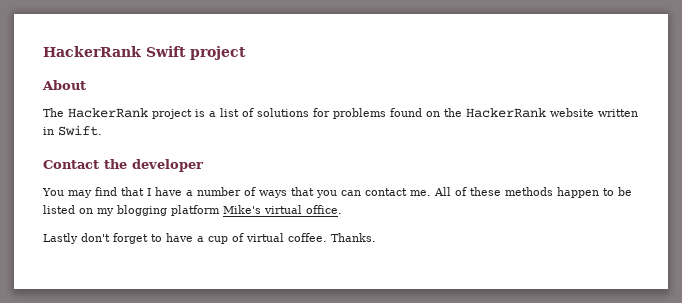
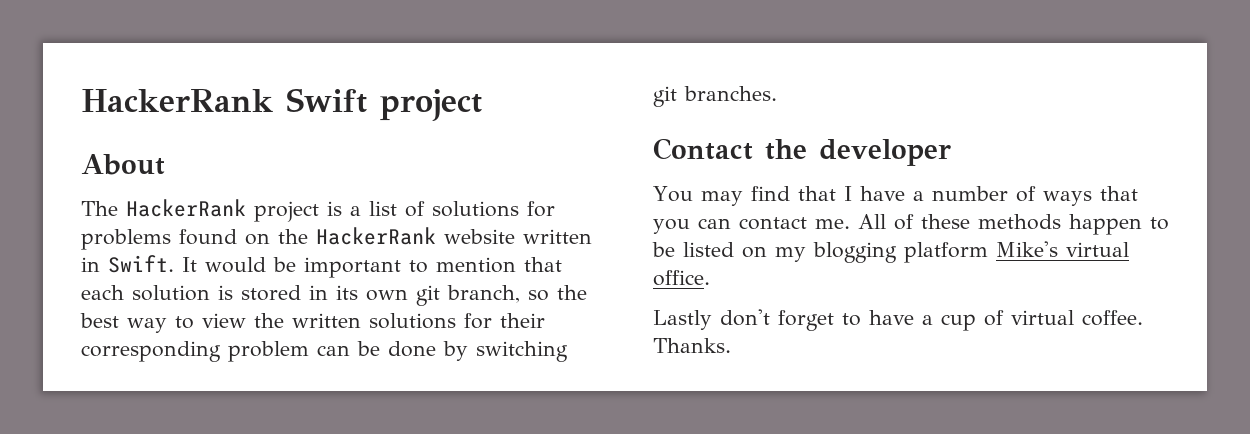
(102, 130) none -> [182,257,562,278] [81,285,587,306] [80,313,545,333] [81,341,568,362] [653,86,777,107] It would be important to mention that each solution is stored in its own git branch, so the best way to view the written solutions for their corresponding problem can be done by switching git branches.

